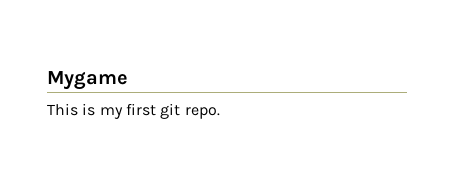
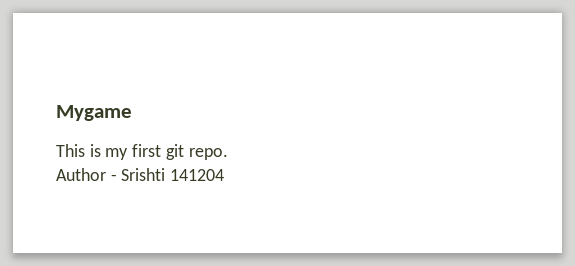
(220, 113) none -> [56,168,225,181] // Author - Srishti 141204

